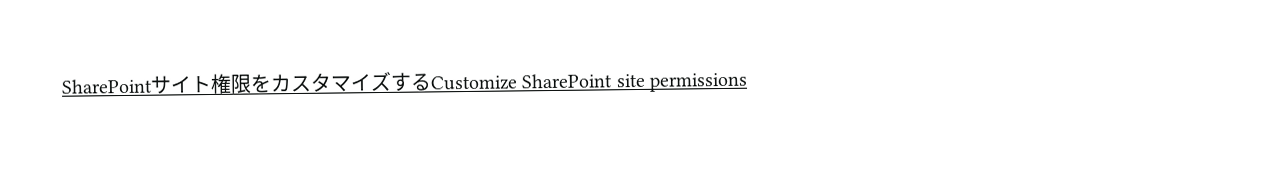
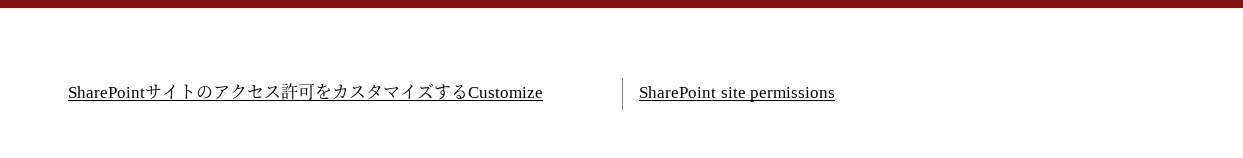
[210,73,252,94] 権限 -> [196,83,315,100] のアクセス許可

